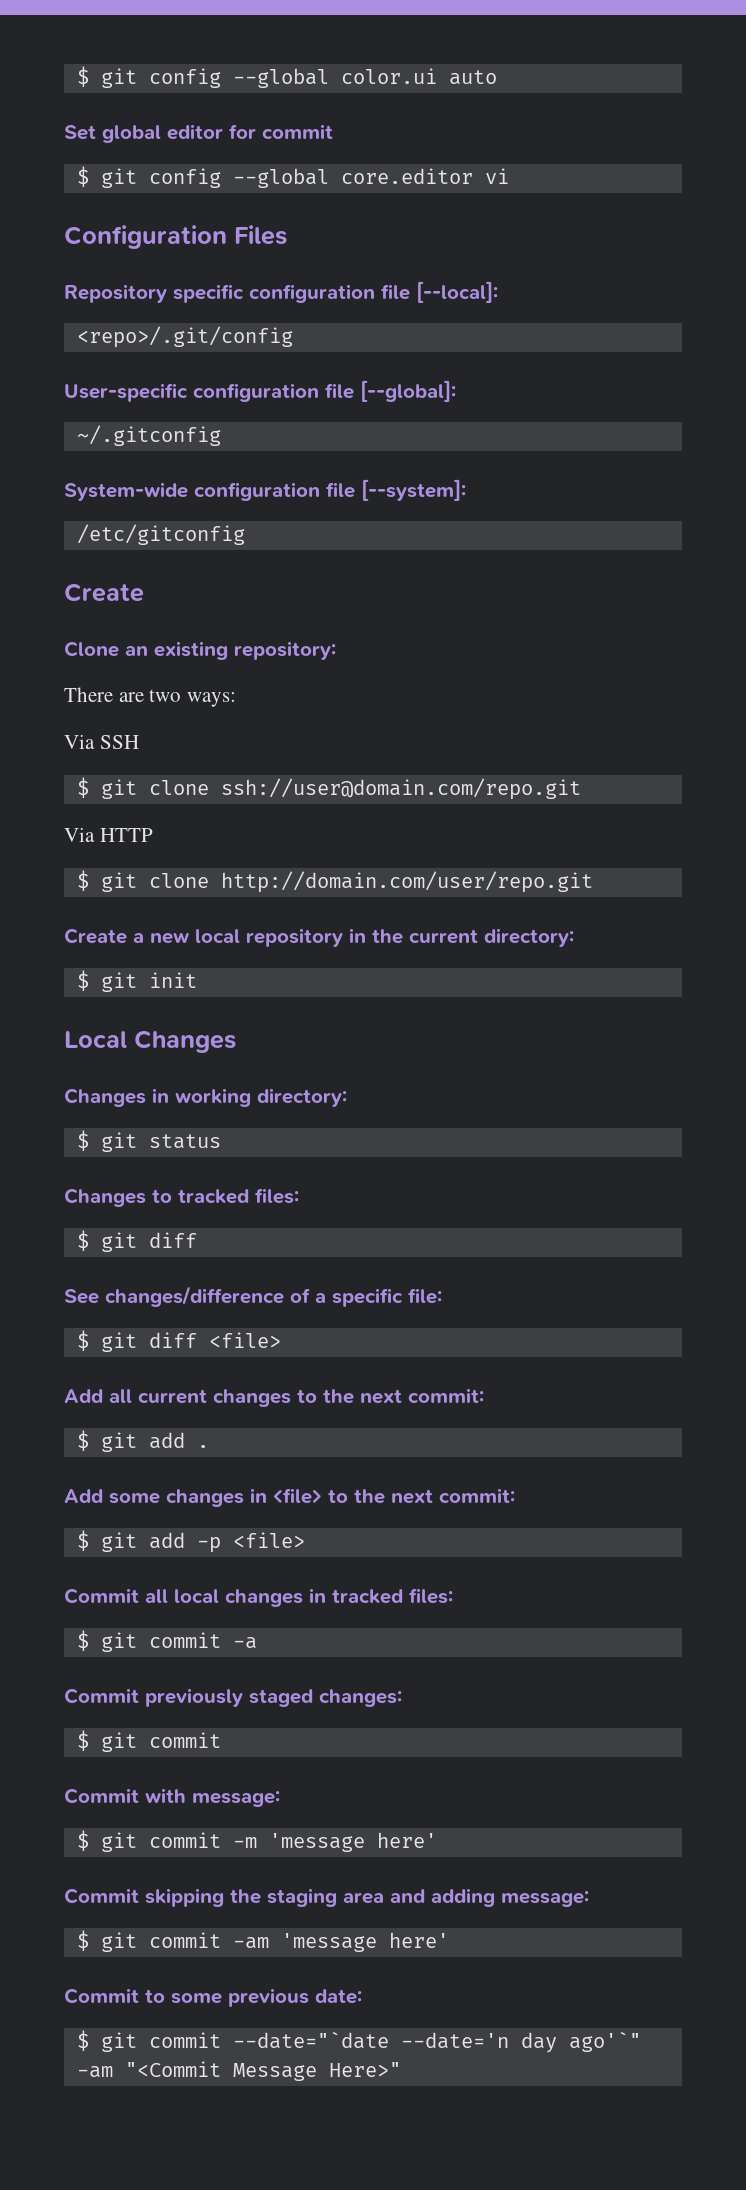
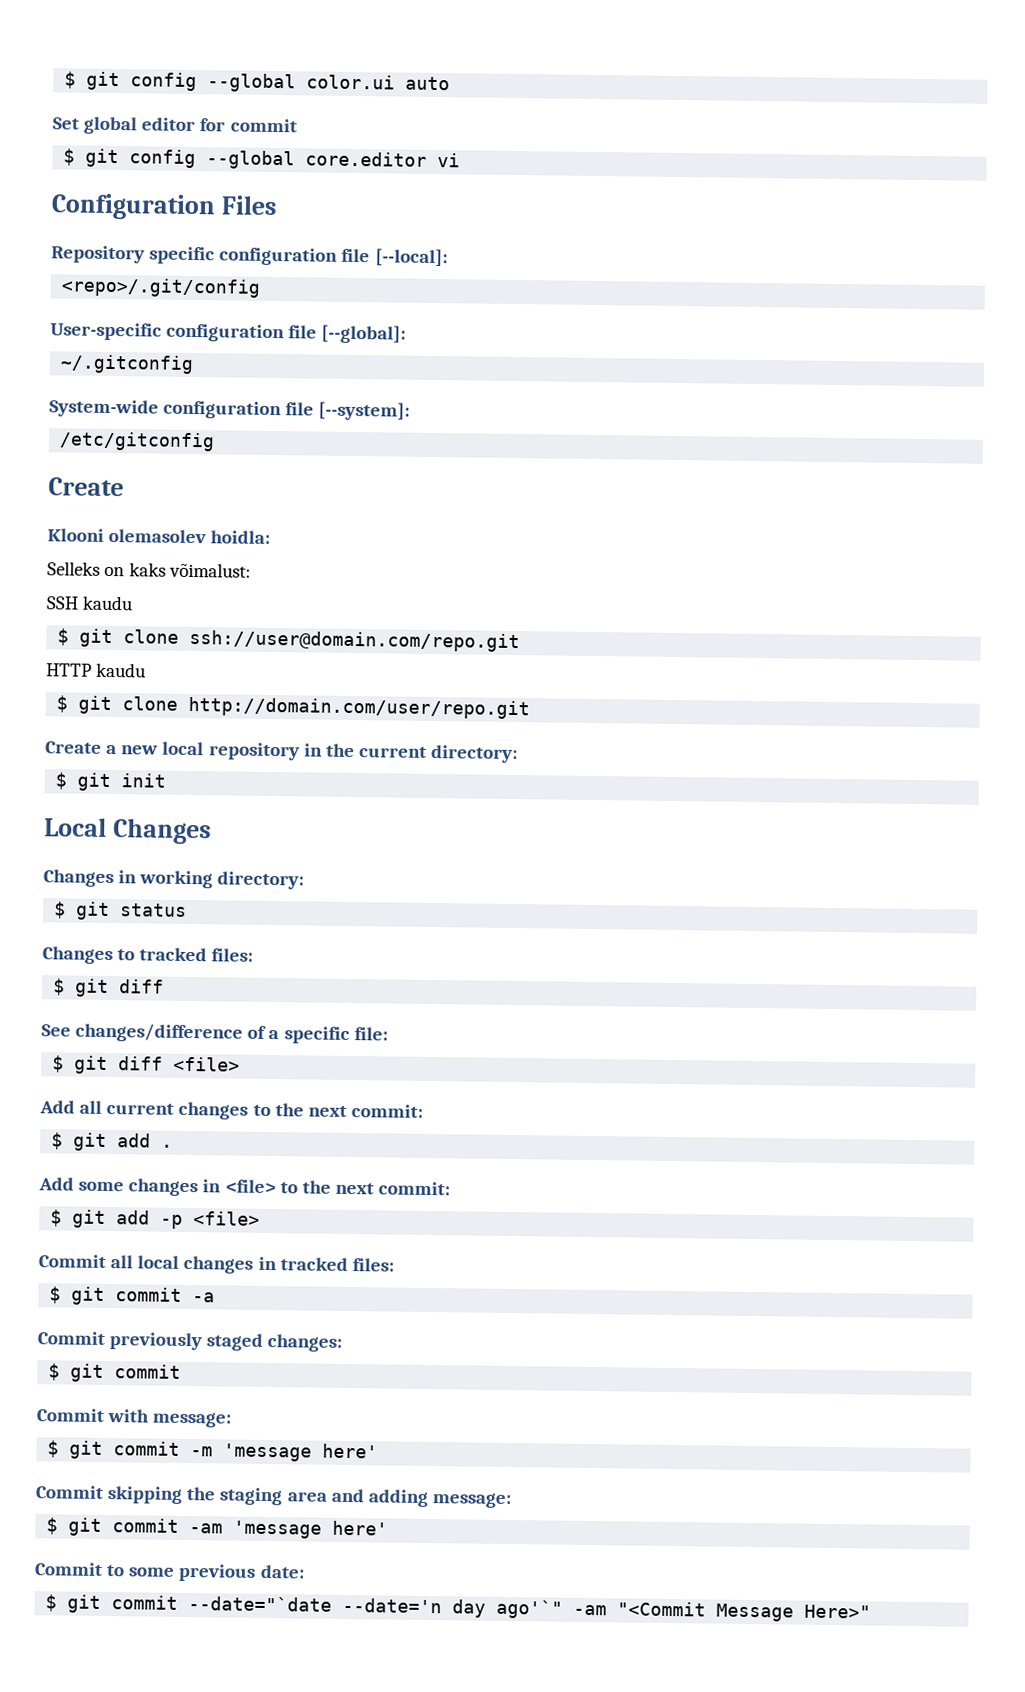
[64,641,336,660] [64,687,237,707] [64,734,95,749] Clone an existing repository: // There are two ways: // Via -> [47,528,271,544] [47,561,252,578] Klooni olemasolev hoidla: // Selleks on kaks võimalust: //
(139, 742) none -> [82,595,134,611] kaudu
[64,827,95,842] Via -> (521, 641) none
(153, 835) none -> [96,662,147,678] kaudu

